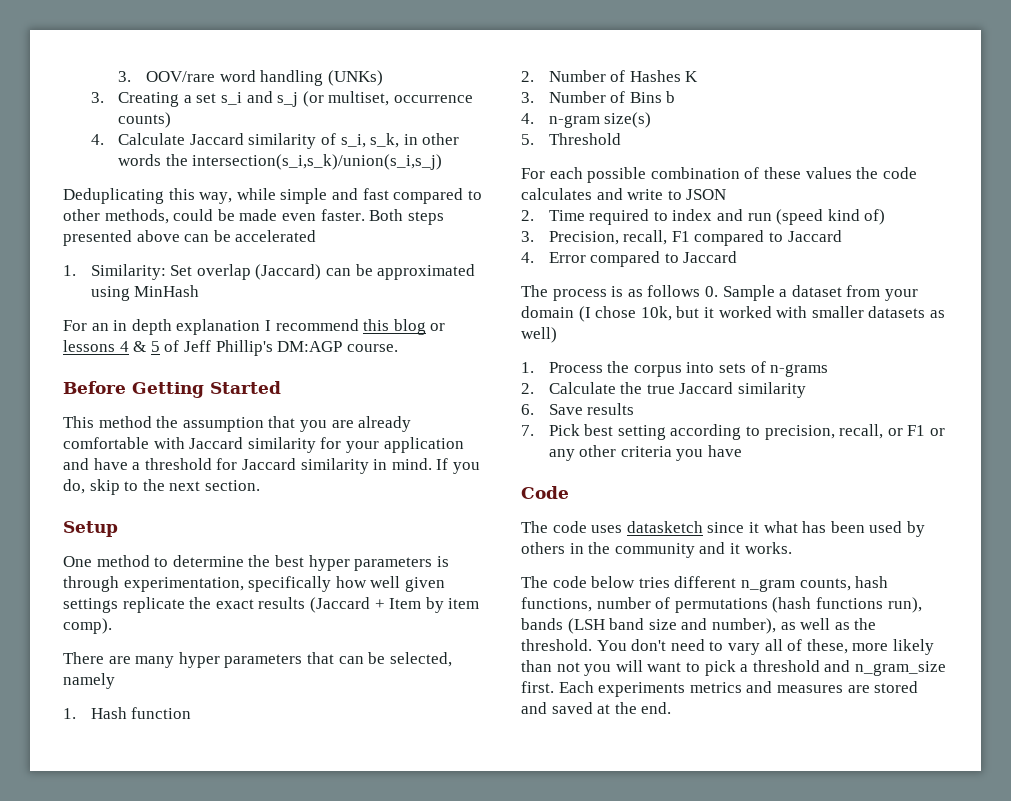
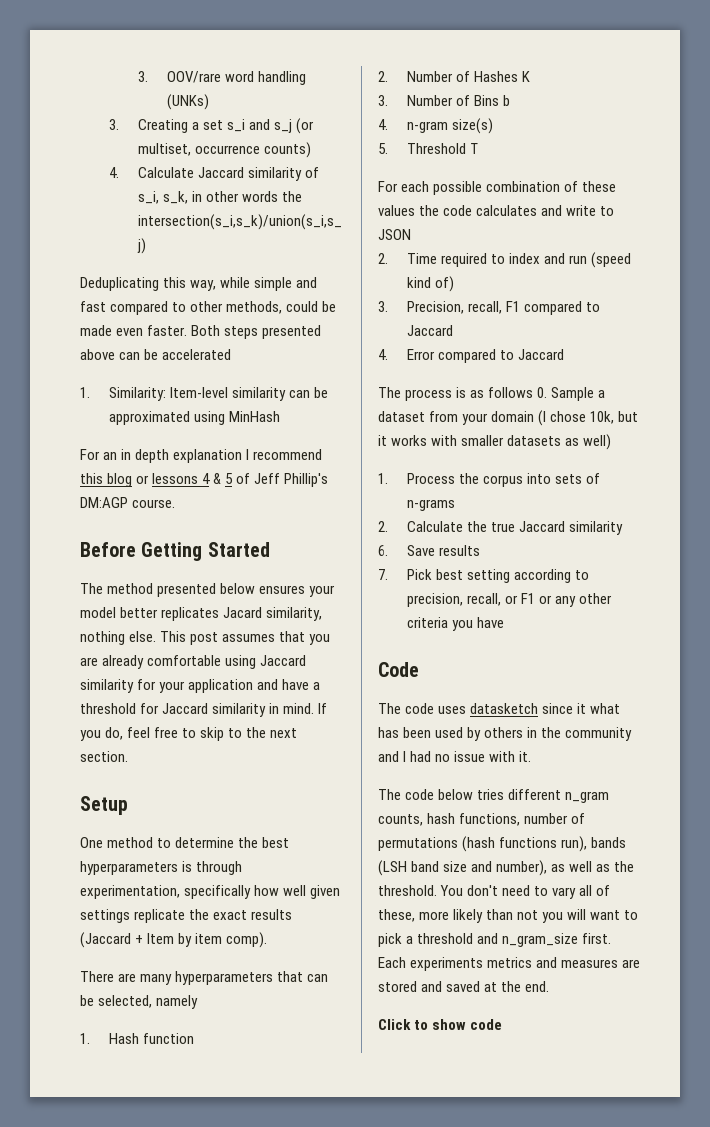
[170,264,322,280] Set overlap (Jaccard) -> [170,387,287,401] Item-level similarity
[63,416,264,432] This method the assumption -> [80,583,336,597] [80,607,323,621] [80,631,276,645] The method presented below ensures your model better replicates Jacard similarity, nothing else. This post assumes
[153,437,185,449] with -> [225,655,257,669] using
(85, 486) none -> [127,727,197,738] feel free to
[308,555,433,571] hyper parameters -> [80,861,178,875] hyperparameters
[178,652,303,668] hyper parameters -> [175,971,274,985] hyperparameters
(621, 139) none -> [470,143,480,154] T
[718,306,772,318] worked -> [391,435,428,446] works
[729,542,792,554] it works. -> [403,751,532,762] I had no issue with it.
(672, 708) none -> [378,1019,503,1030] // Click to show code

